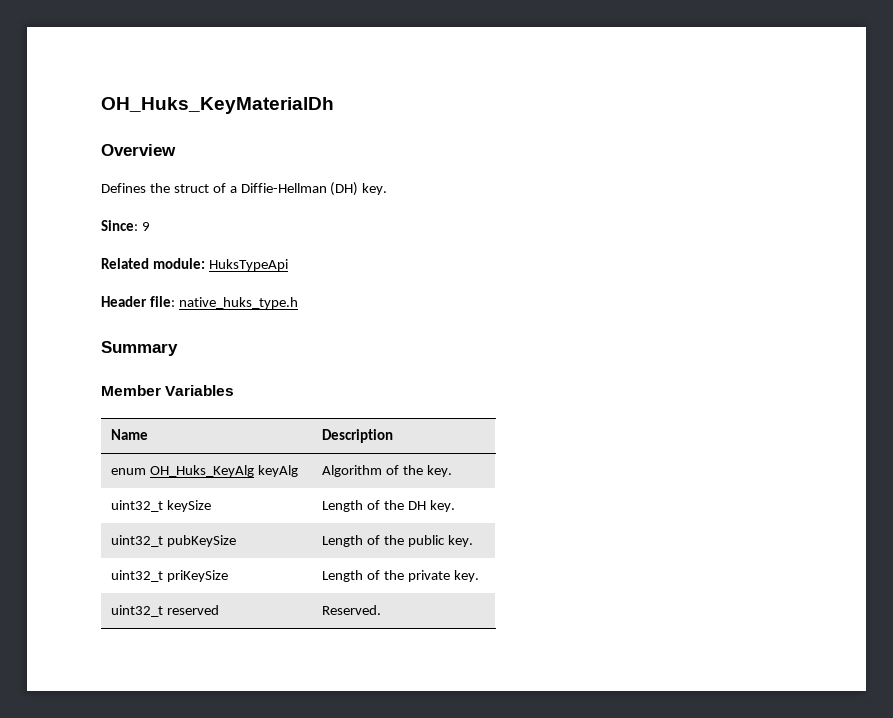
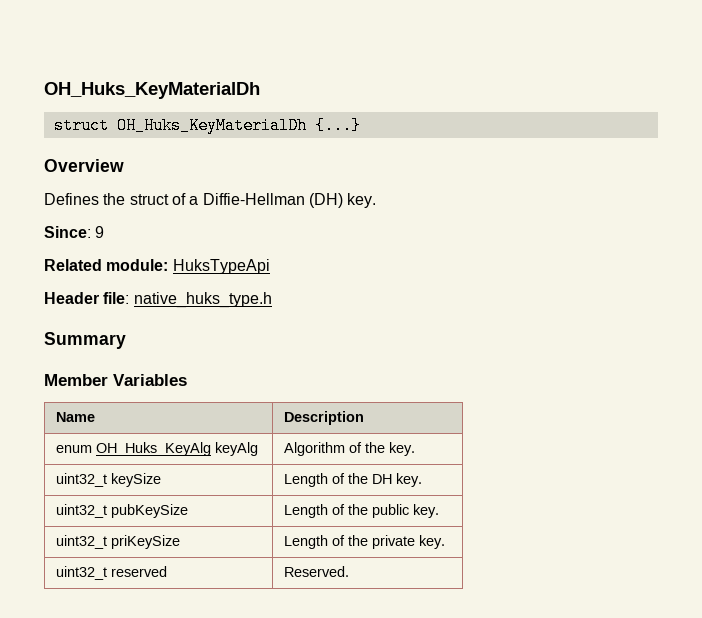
[101,97,334,114] OH_Huks_KeyMaterialDh -> [44,82,260,99] [53,117,361,134] OH_Huks_KeyMaterialDh // struct OH_Huks_KeyMaterialDh {...}

